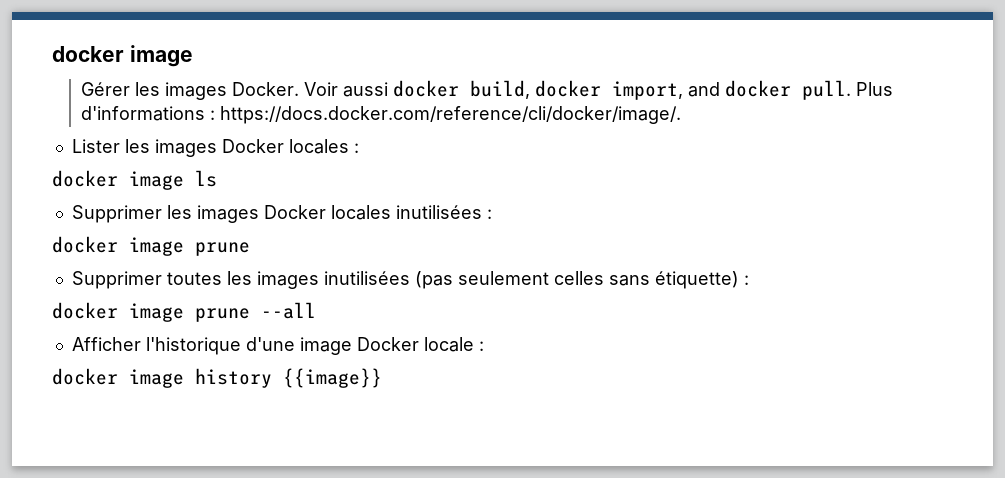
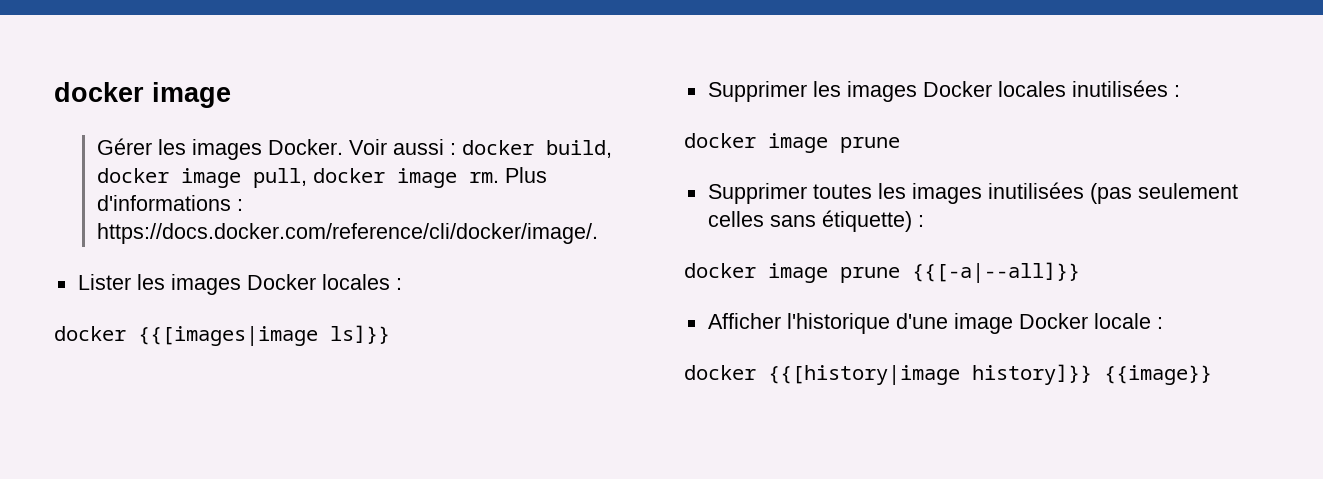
(389, 89) none -> [449,143,456,155] :
[612,80,852,100] import, and docker pull. -> [180,168,499,188] image pull, docker image rm.
[129,170,217,190] image ls -> [138,325,390,346] {{[images|image ls]}}
[261,302,316,319] --all -> [912,262,1080,283] {{[-a|--all]}}
[129,368,272,388] image history -> [768,364,1092,385] {{[history|image history]}}

